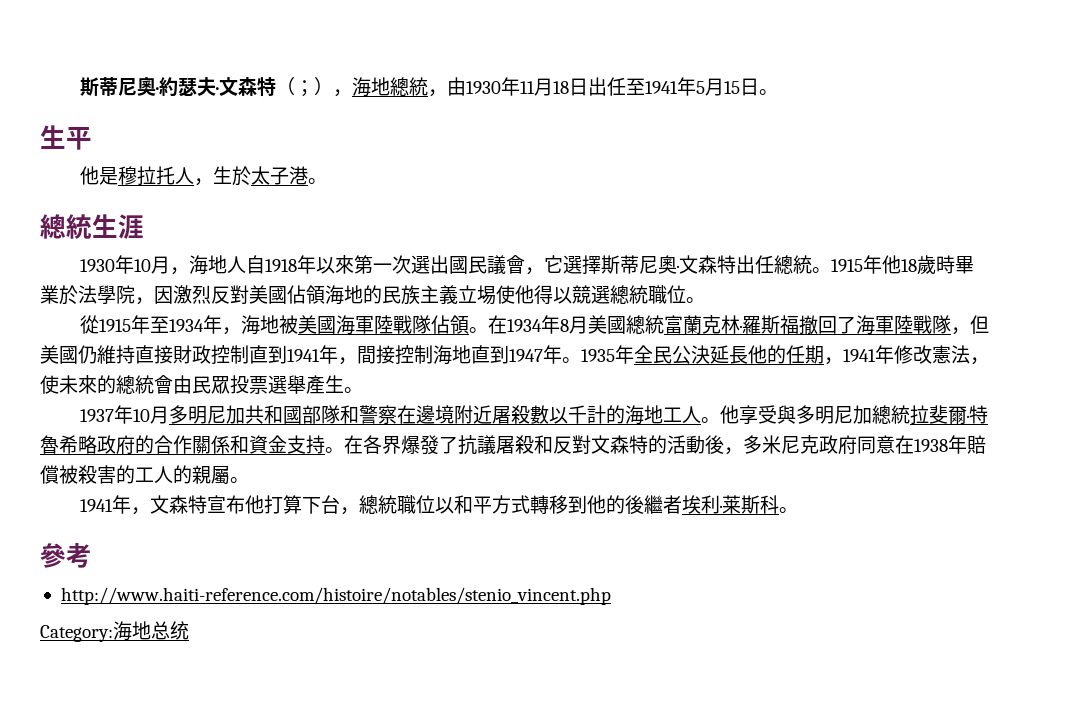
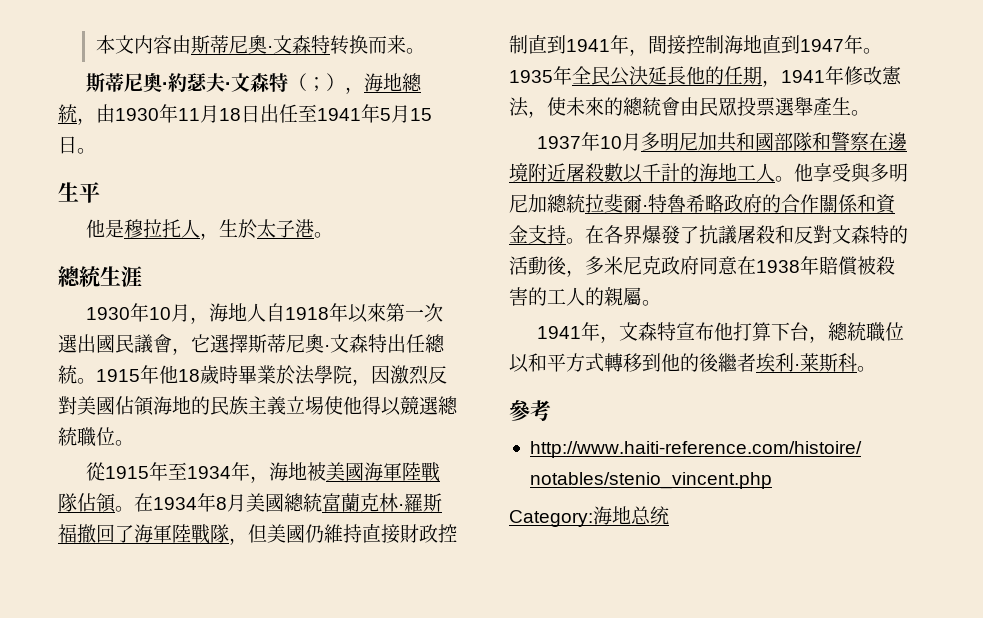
(80, 86) none -> [95,35,425,55] 本文内容由斯蒂尼奧·文森特转换而来。 //

